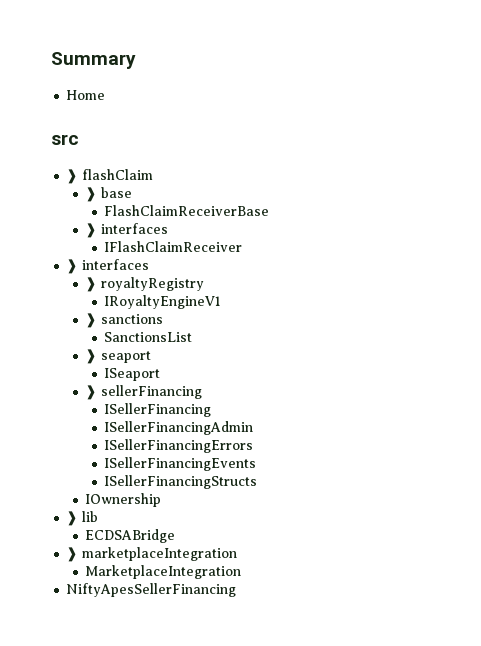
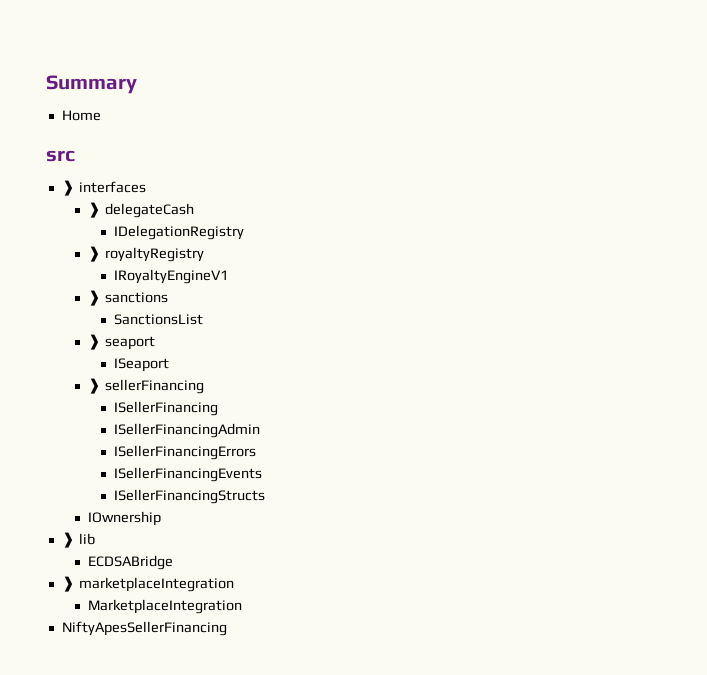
[82,169,154,180] [85,187,133,202] [104,205,270,216] [85,223,169,238] [104,241,243,252] [66,259,150,274] flashClaim // ❱ base // FlashClaimReceiverBase // ❱ interfaces // IFlashClaimReceiver // ❱ interfaces -> [78,181,146,193] [88,202,195,218] [114,225,245,240] interfaces // ❱ delegateCash // IDelegationRegistry

